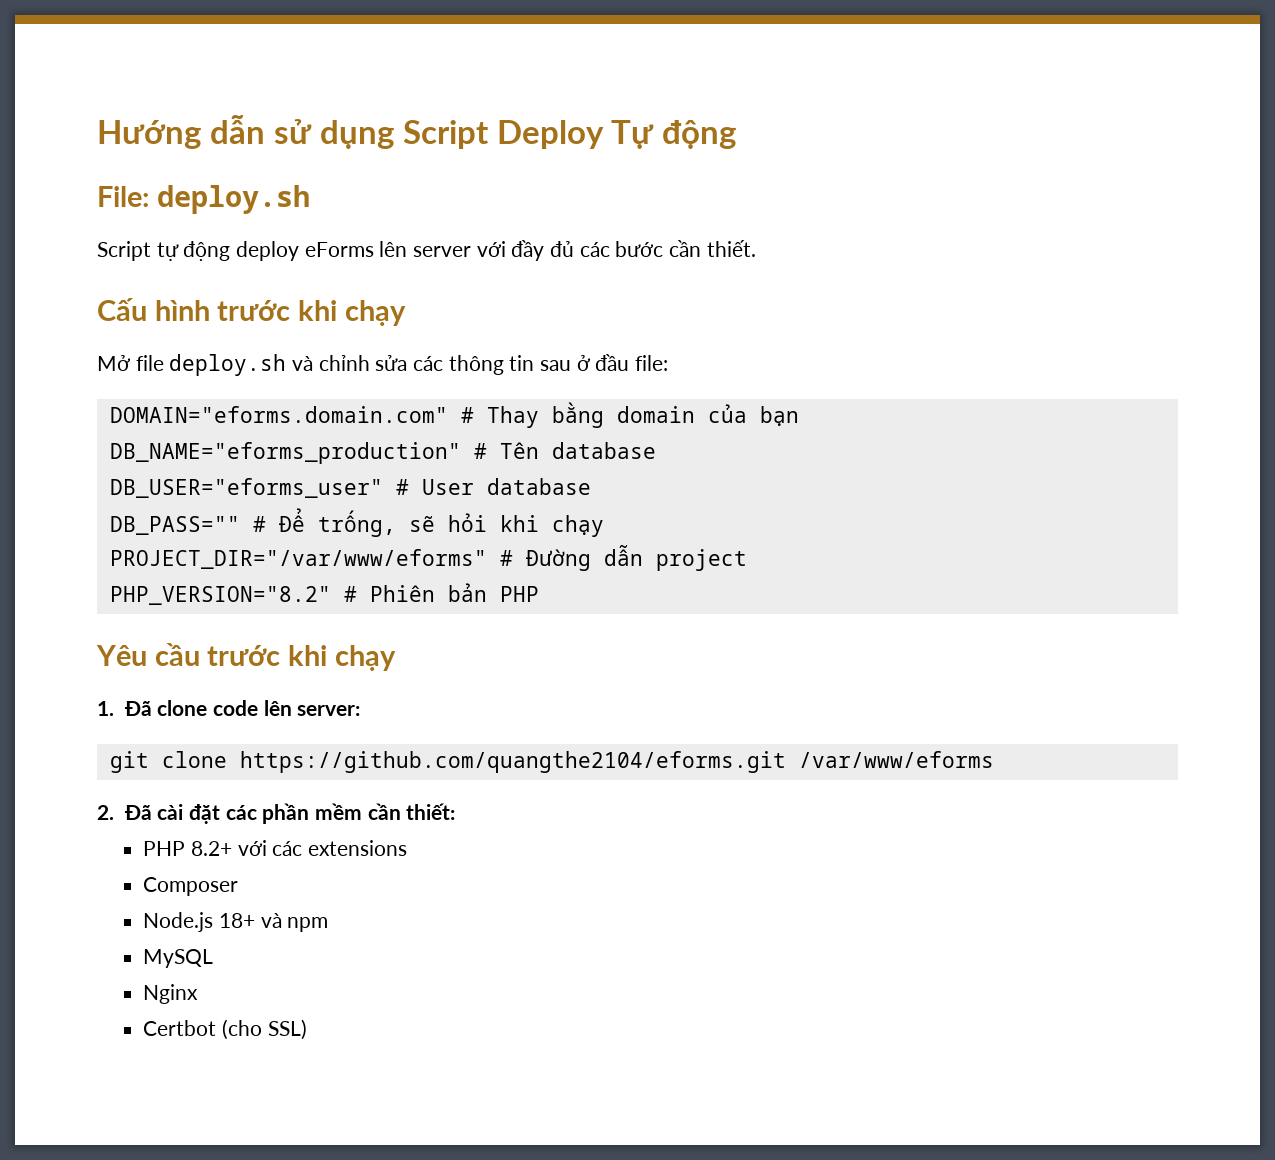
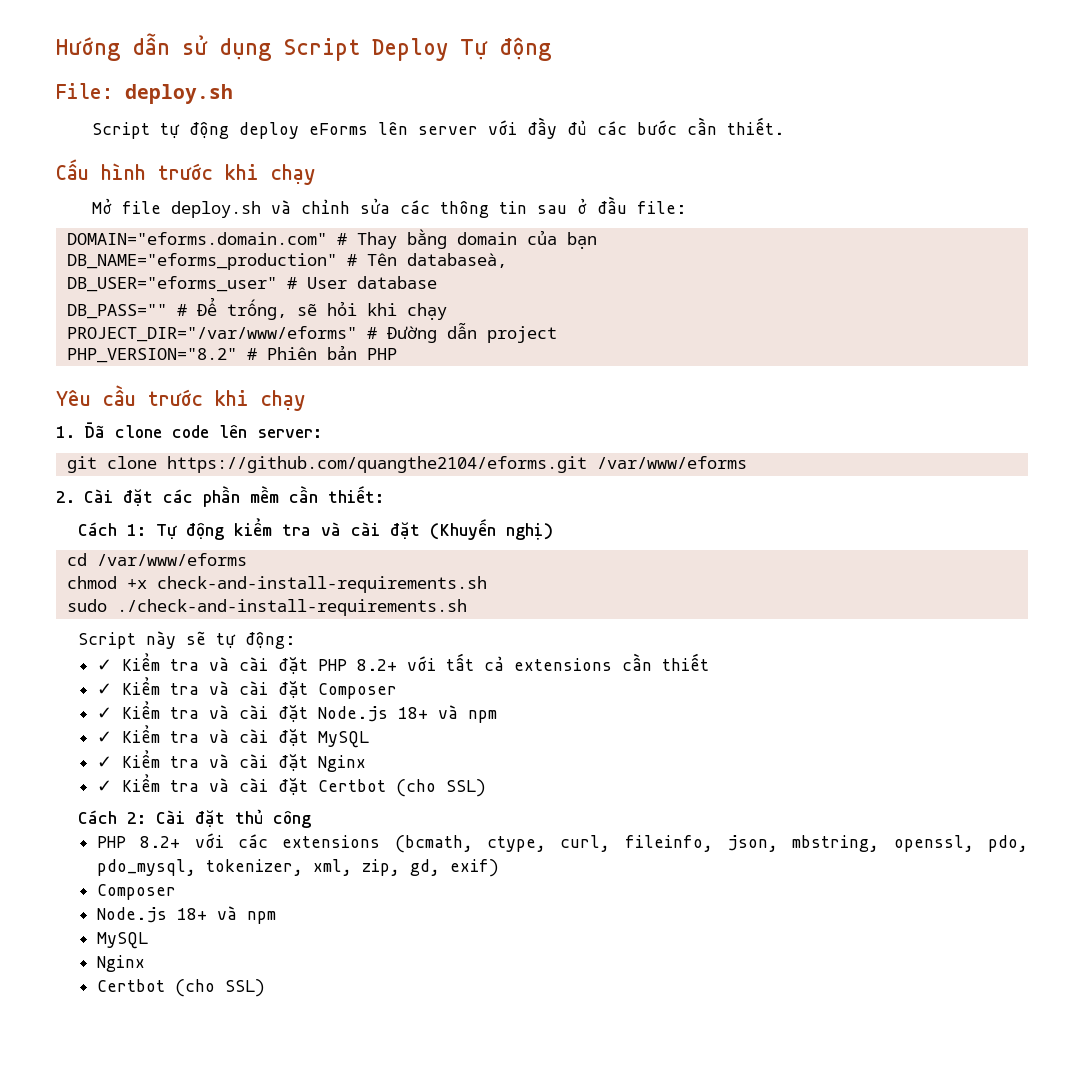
[551,442,656,459] database -> [406,253,507,268] databaseà,
[123,804,184,820] Đã cài -> [83,489,113,503] Cài
(456, 811) none -> [77,518,553,540] [66,553,247,566] [66,576,487,593] [66,599,467,616] [77,631,295,649] [96,653,709,675] [96,677,397,699] [96,701,497,723] [96,725,369,748] [96,750,366,772] [96,774,486,797] [77,809,311,828] // Cách 1: Tự động kiểm tra và cài đặt (Khuyến nghị) // cd /var/www/eforms // chmod +x check-and-install-requirements.sh // sudo ./check-and-install-requirements.sh // Script này sẽ tự động: // ✓ Kiểm tra và cài đặt PHP 8.2+ với tất cả extensions cần thiết // ✓ Kiểm tra và cài đặt Composer // ✓ Kiểm tra và cài đặt Node.js 18+ và npm // ✓ Kiểm tra và cài đặt MySQL // ✓ Kiểm tra và cài đặt Nginx // ✓ Kiểm tra và cài đặt Certbot (cho SSL) // Cách 2: Cài đặt thủ công
(407, 848) none -> [394,835,1028,853] [96,859,499,877] (bcmath, ctype, curl, fileinfo, json, mbstring, openssl, pdo, pdo_mysql, tokenizer, xml, zip, gd, exif)

